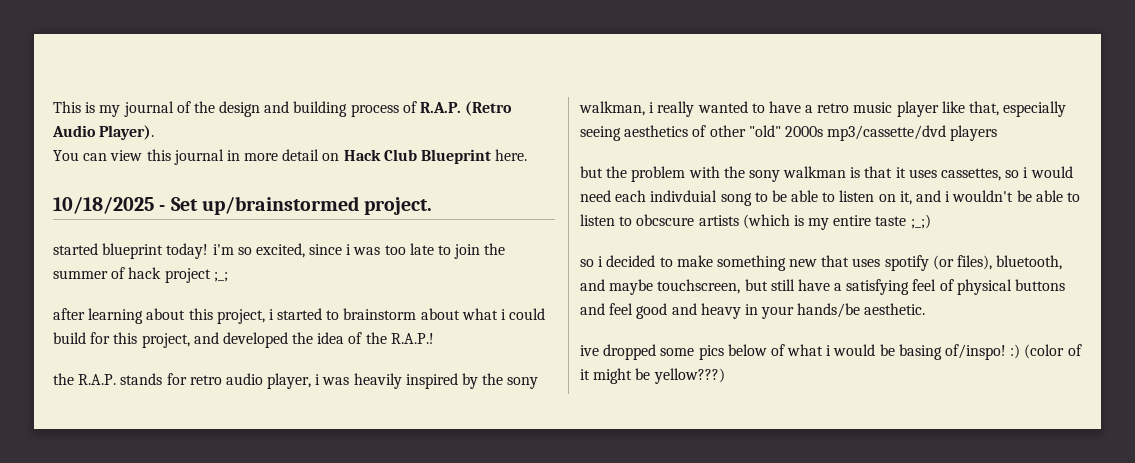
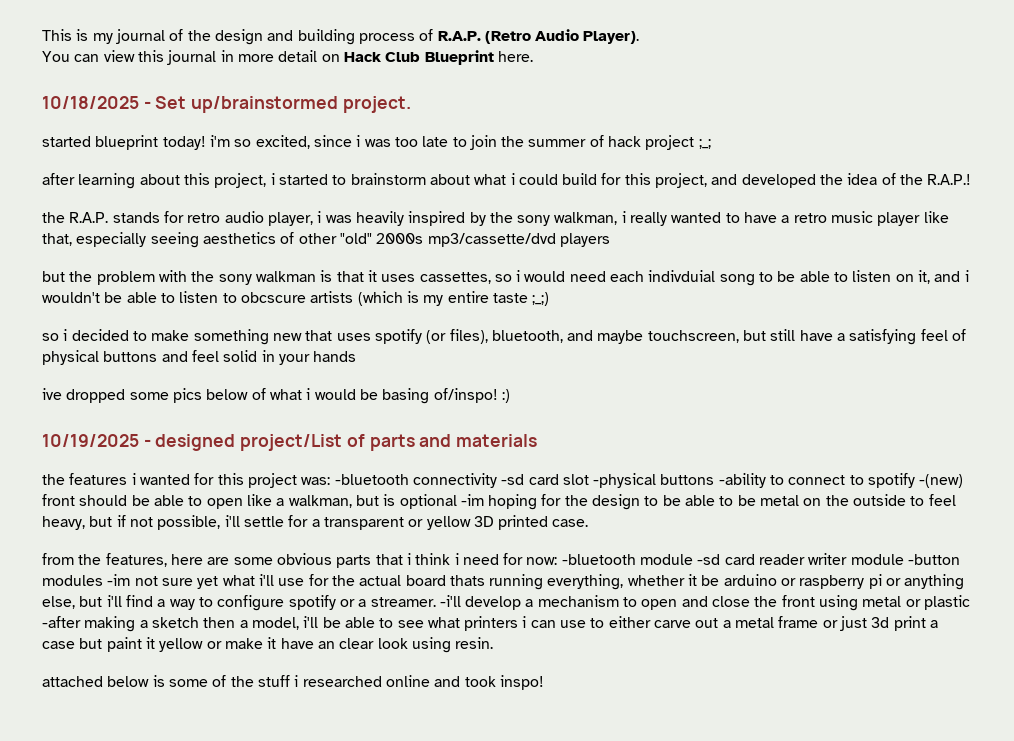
[636,303,926,319] good and heavy in your hands/be aesthetic. -> [223,350,357,365] solid in your hands
[1024,344,1082,359] [580,368,725,384] (color of it might be yellow???) -> [42,434,538,451] [42,473,964,488] [42,494,956,510] [42,515,589,530] [42,553,961,568] [42,574,965,590] [42,595,971,611] [42,616,938,632] [42,637,494,653] [42,675,544,690] // 10/19/2025 - designed project/List of parts and materials // the features i wanted for this project was: -bluetooth connectivity -sd card slot -physical buttons -ability to connect to spotify -(new) front should be able to open like a walkman, but is optional -im hoping for the design to be able to be metal on the outside to feel heavy, but if not possible, i'll settle for a transparent or yellow 3D printed case. // from the features, here are some obvious parts that i think i need for now: -bluetooth module -sd card reader writer module -button modules -im not sure yet what i'll use for the actual board thats running everything, whether it be arduino or raspberry pi or anything else, but i'll find a way to configure spotify or a streamer. -i'll develop a mechanism to open and close the front using metal or plastic -after making a sketch then a model, i'll be able to see what printers i can use to either carve out a metal frame or just 3d print a case but paint it yellow or make it have an clear look using resin. // attached below is some of the stuff i researched online and took inspo!

